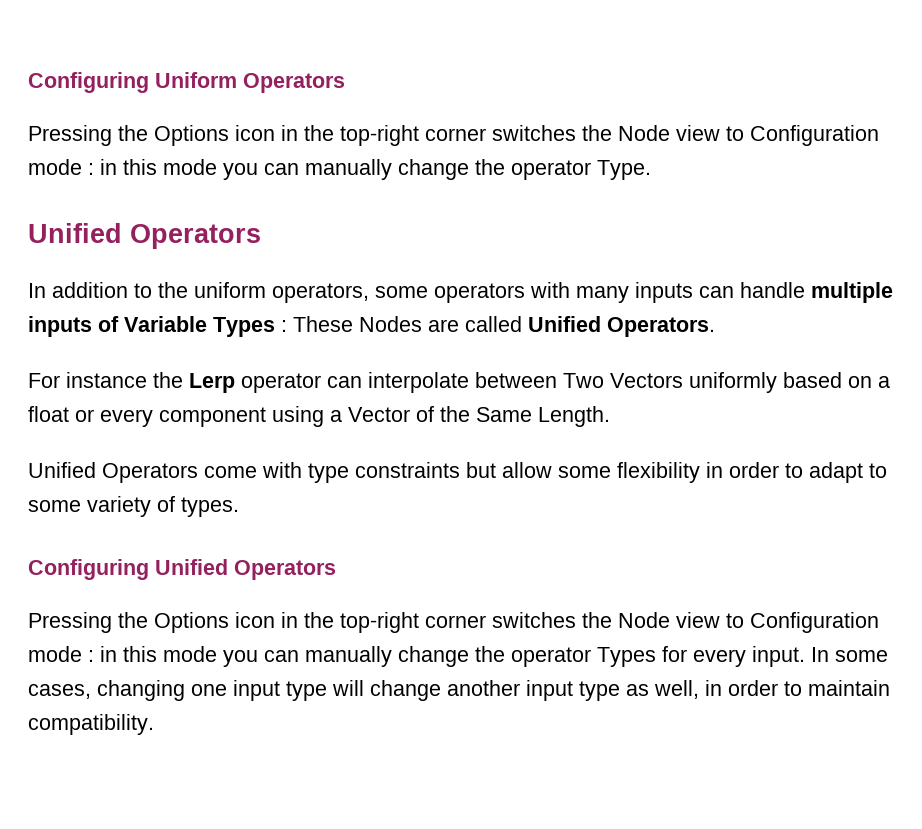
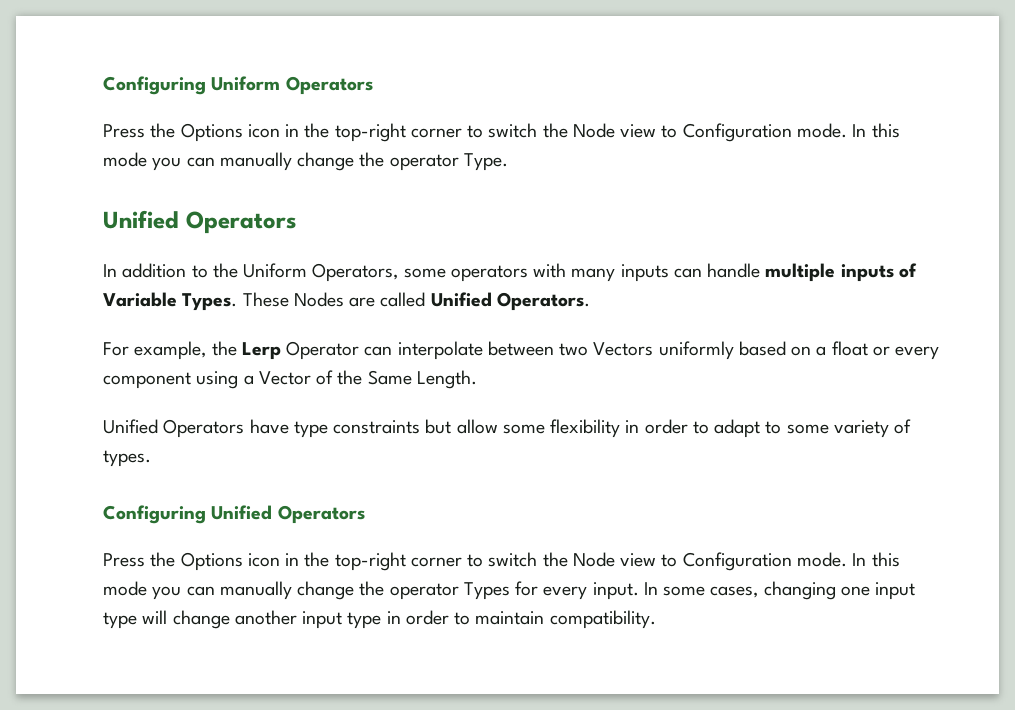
[28,125,879,146] [28,159,117,175] Pressing the Options icon in the top-right corner switches the Node view to Configuration mode : in -> [103,123,867,142] Press the Options icon in the top-right corner to switch the Node view to Configuration mode. In
[194,282,369,303] uniform operators, -> [243,263,399,282] Uniform Operators,
[213,317,287,337] Types : -> [182,293,238,311] Types.
[66,372,147,388] instance -> [134,341,207,360] example,
[241,373,321,393] operator -> [286,341,360,360] Operator
[563,373,604,388] Two -> [559,343,589,356] two
[204,462,302,478] come with -> [249,419,289,434] have
[28,612,879,633] [28,646,117,662] Pressing the Options icon in the top-right corner switches the Node view to Configuration mode : in -> [103,552,867,571] Press the Options icon in the top-right corner to switch the Node view to Configuration mode. In
[626,680,699,699] as well, -> (382, 620) none

